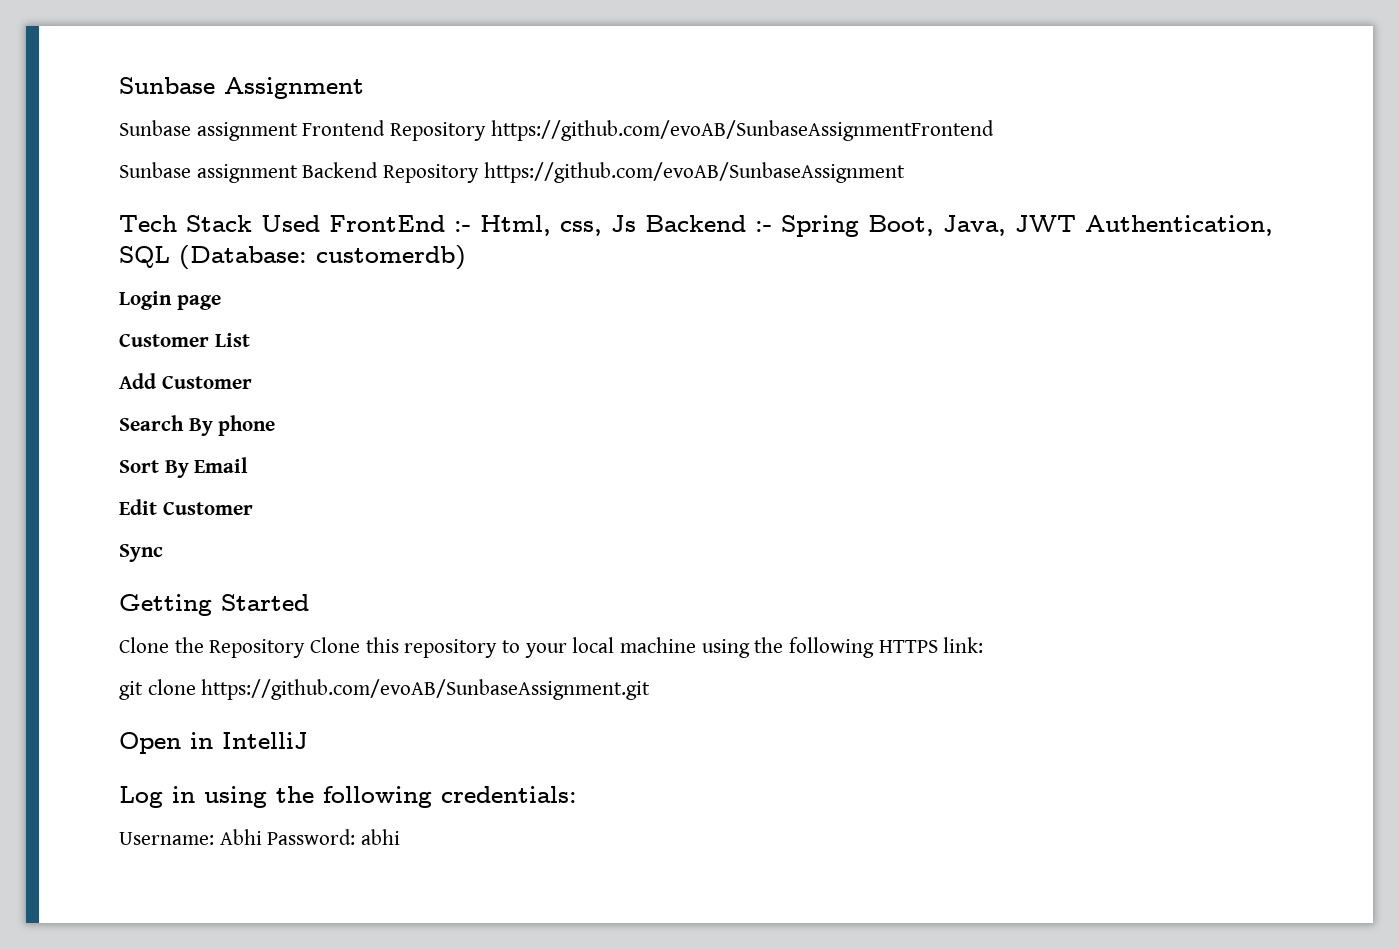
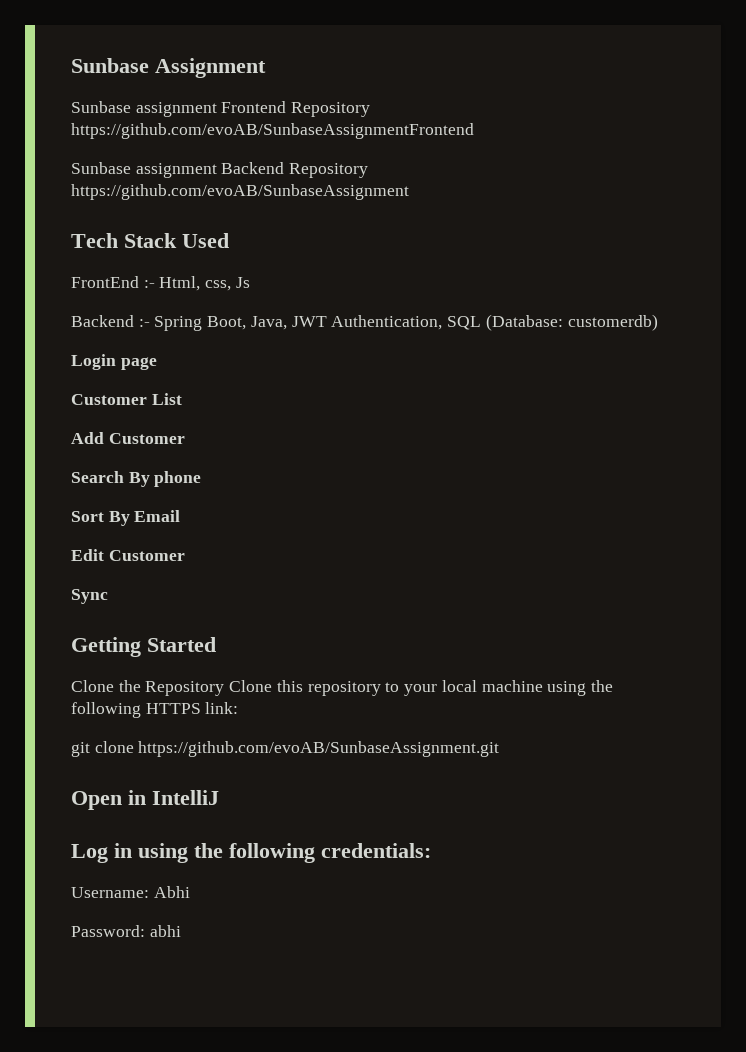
(320, 223) none -> (229, 240) //
(636, 223) none -> (250, 282) //
(262, 837) none -> (190, 892) //

